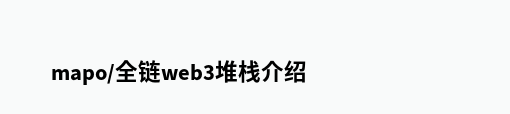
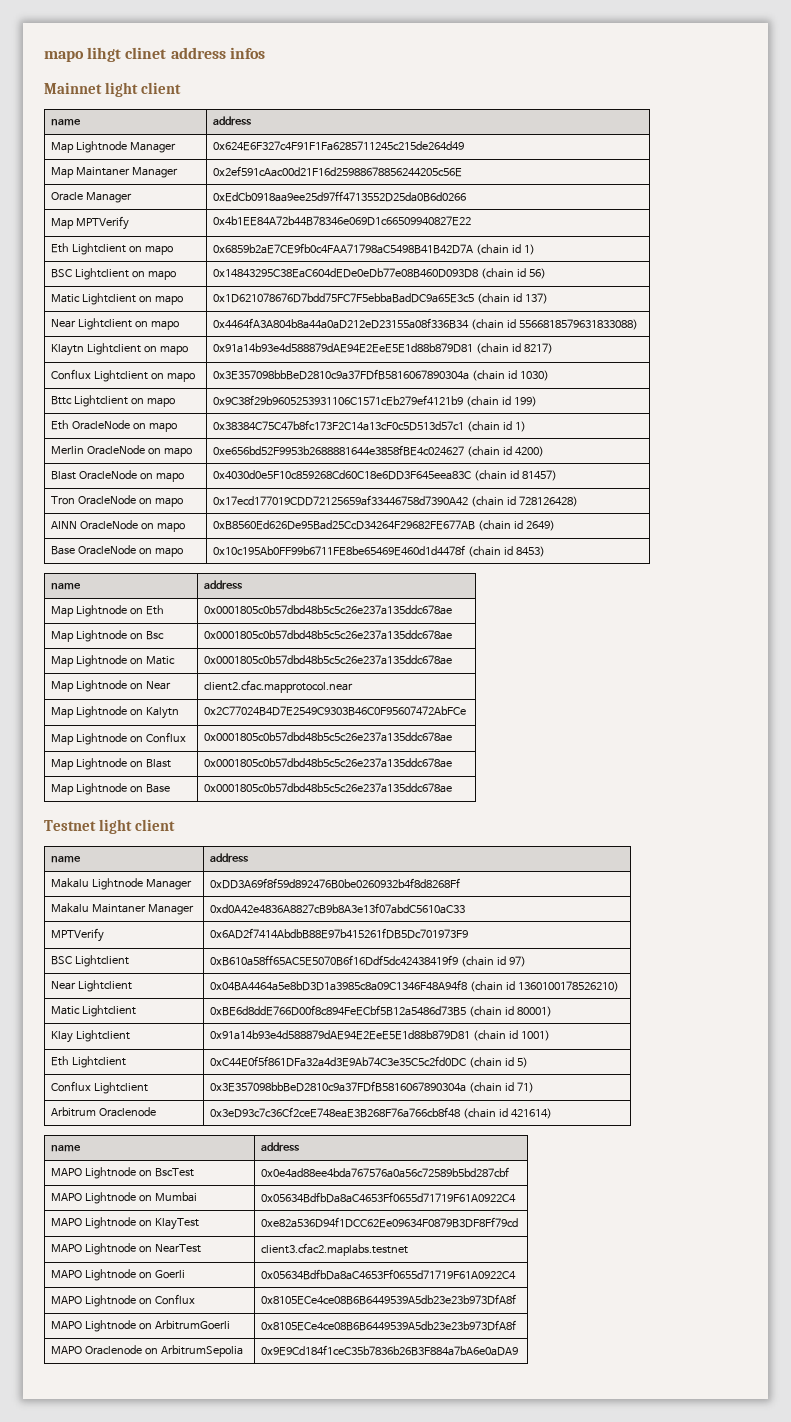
[51,60,307,85] mapo/全链web3堆栈介绍 -> [44,47,265,62] [44,82,181,97] [51,119,82,126] [213,116,253,126] [51,141,177,153] [213,141,465,151] [51,167,179,178] [213,166,463,177] [51,192,133,203] [213,191,467,202] [51,216,130,230] [213,216,472,226] [51,243,174,255] [213,243,536,255] [51,268,177,280] [213,268,547,279] [51,293,184,305] [213,293,549,304] [51,318,180,330] [213,318,639,330] [51,343,189,356] [213,343,554,354] [51,369,196,382] [213,369,550,381] [51,395,176,407] [213,395,538,407] [51,420,178,432] [213,420,527,432] [51,445,193,457] [213,445,545,457] [51,470,185,482] [213,470,558,481] [51,495,184,507] [213,495,579,507] [51,520,186,532] [213,520,556,531] [51,545,184,557] [213,545,546,557] [51,583,82,590] [204,580,244,590] [51,605,165,617] [204,605,453,615] [51,630,165,642] [204,630,453,640] [51,655,176,667] [204,655,453,665] [51,680,172,692] [204,680,354,693] [51,706,180,719] [204,706,467,716] [51,732,187,745] [204,732,453,742] [51,758,172,770] [204,758,453,768] [51,783,171,795] [204,783,453,793] [44,819,175,834] [51,856,82,863] [210,853,250,863] [51,878,193,890] [210,878,461,889] [51,903,195,915] [210,903,466,914] [51,928,105,942] [210,928,469,939] [51,955,130,967] [210,955,527,967] [51,980,133,992] [210,980,620,992] [51,1005,137,1017] [210,1005,553,1017] [51,1030,131,1043] [210,1030,551,1041] [51,1056,127,1068] [210,1056,529,1068] [51,1081,149,1094] [210,1081,535,1093] [51,1107,157,1117] [210,1107,553,1119] [51,1145,82,1152] [261,1142,301,1152] [51,1167,195,1179] [261,1167,510,1178] [51,1192,198,1204] [261,1192,517,1203] [51,1217,200,1230] [261,1217,519,1228] [51,1243,202,1255] [261,1243,409,1256] [51,1269,186,1281] [261,1269,517,1280] [51,1294,196,1307] [261,1294,517,1305] [51,1320,231,1332] [261,1320,517,1331] [51,1345,244,1357] [261,1345,519,1356] mapo lihgt clinet address infos // Mainnet light client // name | address // Map Lightnode Manager | 0x624E6F327c4F91F1Fa6285711245c215de264d49 // Map Maintaner Manager | 0x2ef591cAac00d21F16d25988678856244205c56E // Oracle Manager | 0xEdCb0918aa9ee25d97ff4713552D25da0B6d0266 // Map MPTVerify | 0x4b1EE84A72b44B78346e069D1c66509940827E22 // Eth Lightclient on mapo | 0x6859b2aE7CE9fb0c4FAA71798aC5498B41B42D7A (chain id 1) // BSC Lightclient on mapo | 0x14843295C38EaC604dEDe0eDb77e08B460D093D8 (chain id 56) // Matic Lightclient on mapo | 0x1D621078676D7bdd75FC7F5ebbaBadDC9a65E3c5 (chain id 137) // Near Lightclient on mapo | 0x4464fA3A804b8a44a0aD212eD23155a08f336B34 (chain id 5566818579631833088) // Klaytn Lightclient on mapo | 0x91a14b93e4d588879dAE94E2EeE5E1d88b879D81 (chain id 8217) // Conflux Lightclient on mapo | 0x3E357098bbBeD2810c9a37FDfB5816067890304a (chain id 1030) // Bttc Lightclient on mapo | 0x9C38f29b9605253931106C1571cEb279ef4121b9 (chain id 199) // Eth OracleNode on mapo | 0x38384C75C47b8fc173F2C14a13cF0c5D513d57c1 (chain id 1) // Merlin OracleNode on mapo | 0xe656bd52F9953b2688881644e3858fBE4c024627 (chain id 4200) // Blast OracleNode on mapo | 0x4030d0e5F10c859268Cd60C18e6DD3F645eea83C (chain id 81457) // Tron OracleNode on mapo | 0x17ecd177019CDD72125659af33446758d7390A42 (chain id 728126428) // AINN OracleNode on mapo | 0xB8560Ed626De95Bad25CcD34264F29682FE677AB (chain id 2649) // Base OracleNode on mapo | 0x10c195Ab0FF99b6711FE8be65469E460d1d4478f (chain id 8453) // name | address // Map Lightnode on Eth | 0x0001805c0b57dbd48b5c5c26e237a135ddc678ae // Map Lightnode on Bsc | 0x0001805c0b57dbd48b5c5c26e237a135ddc678ae // Map Lightnode on Matic | 0x0001805c0b57dbd48b5c5c26e237a135ddc678ae // Map Lightnode on Near | client2.cfac.mapprotocol.near // Map Lightnode on Kalytn | 0x2C77024B4D7E2549C9303B46C0F95607472AbFCe // Map Lightnode on Conflux | 0x0001805c0b57dbd48b5c5c26e237a135ddc678ae // Map Lightnode on Blast | 0x0001805c0b57dbd48b5c5c26e237a135ddc678ae // Map Lightnode on Base | 0x0001805c0b57dbd48b5c5c26e237a135ddc678ae // Testnet light client // name | address // Makalu Lightnode Manager | 0xDD3A69f8f59d892476B0be0260932b4f8d8268Ff // Makalu Maintaner Manager | 0xd0A42e4836A8827cB9b8A3e13f07abdC5610aC33 // MPTVerify | 0x6AD2f7414AbdbB88E97b415261fDB5Dc701973F9 // BSC Lightclient | 0xB610a58ff65AC5E5070B6f16Ddf5dc42438419f9 (chain id 97) // Near Lightclient | 0x04BA4464a5e8bD3D1a3985c8a09C1346F48A94f8 (chain id 1360100178526210) // Matic Lightclient | 0xBE6d8ddE766D00f8c894FeECbf5B12a5486d73B5 (chain id 80001) // Klay Lightclient | 0x91a14b93e4d588879dAE94E2EeE5E1d88b879D81 (chain id 1001) // Eth Lightclient | 0xC44E0f5f861DFa32a4d3E9Ab74C3e35C5c2fd0DC (chain id 5) // Conflux Lightclient | 0x3E357098bbBeD2810c9a37FDfB5816067890304a (chain id 71) // Arbitrum Oraclenode | 0x3eD93c7c36Cf2ceE748eaE3B268F76a766cb8f48 (chain id 421614) // name | address // MAPO Lightnode on BscTest | 0x0e4ad88ee4bda767576a0a56c72589b5bd287cbf // MAPO Lightnode on Mumbai | 0x05634BdfbDa8aC4653Ff0655d71719F61A0922C4 // MAPO Lightnode on KlayTest | 0xe82a536D94f1DCC62Ee09634F0879B3DF8Ff79cd // MAPO Lightnode on NearTest | client3.cfac2.maplabs.testnet // MAPO Lightnode on Goerli | 0x05634BdfbDa8aC4653Ff0655d71719F61A0922C4 // MAPO Lightnode on Conflux | 0x8105ECe4ce08B6B6449539A5db23e23b973DfA8f // MAPO Lightnode on ArbitrumGoerli | 0x8105ECe4ce08B6B6449539A5db23e23b973DfA8f // MAPO Oraclenode on ArbitrumSepolia | 0x9E9Cd184f1ceC35b7836b26B3F884a7bA6e0aDA9

